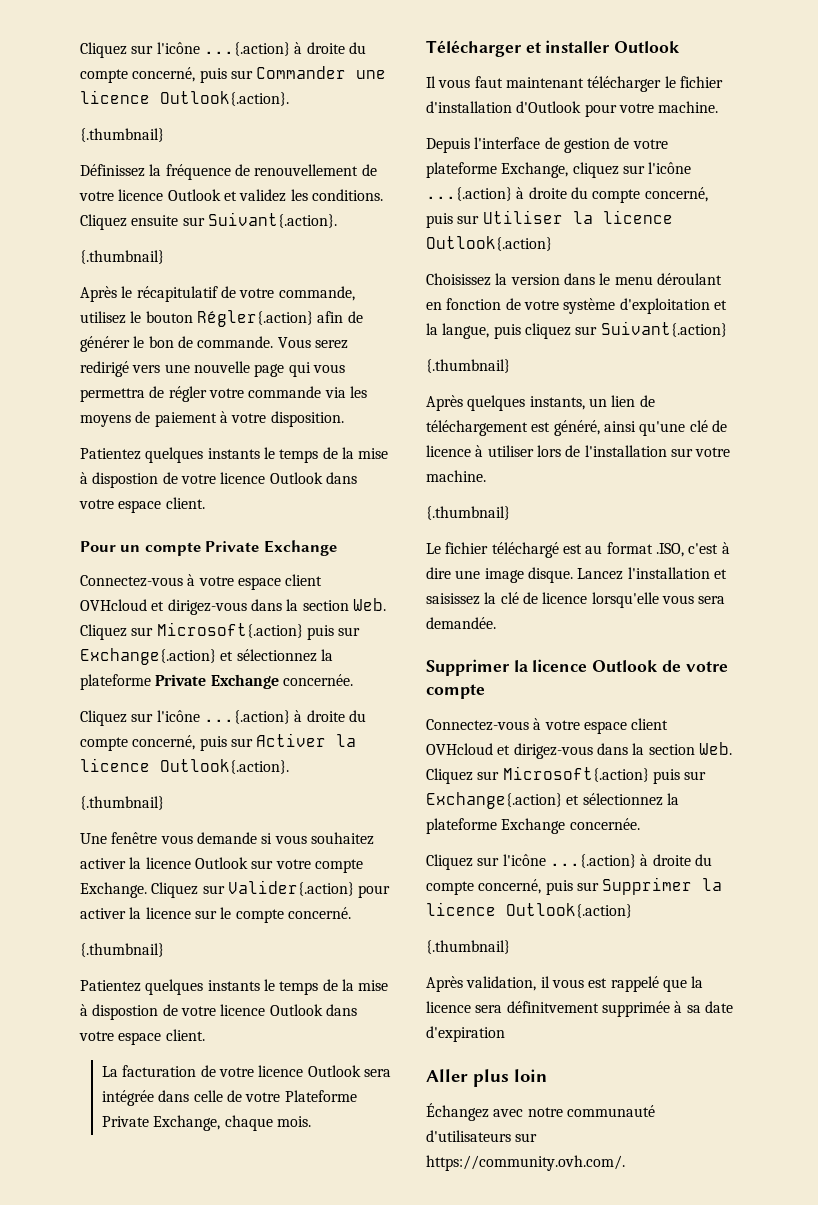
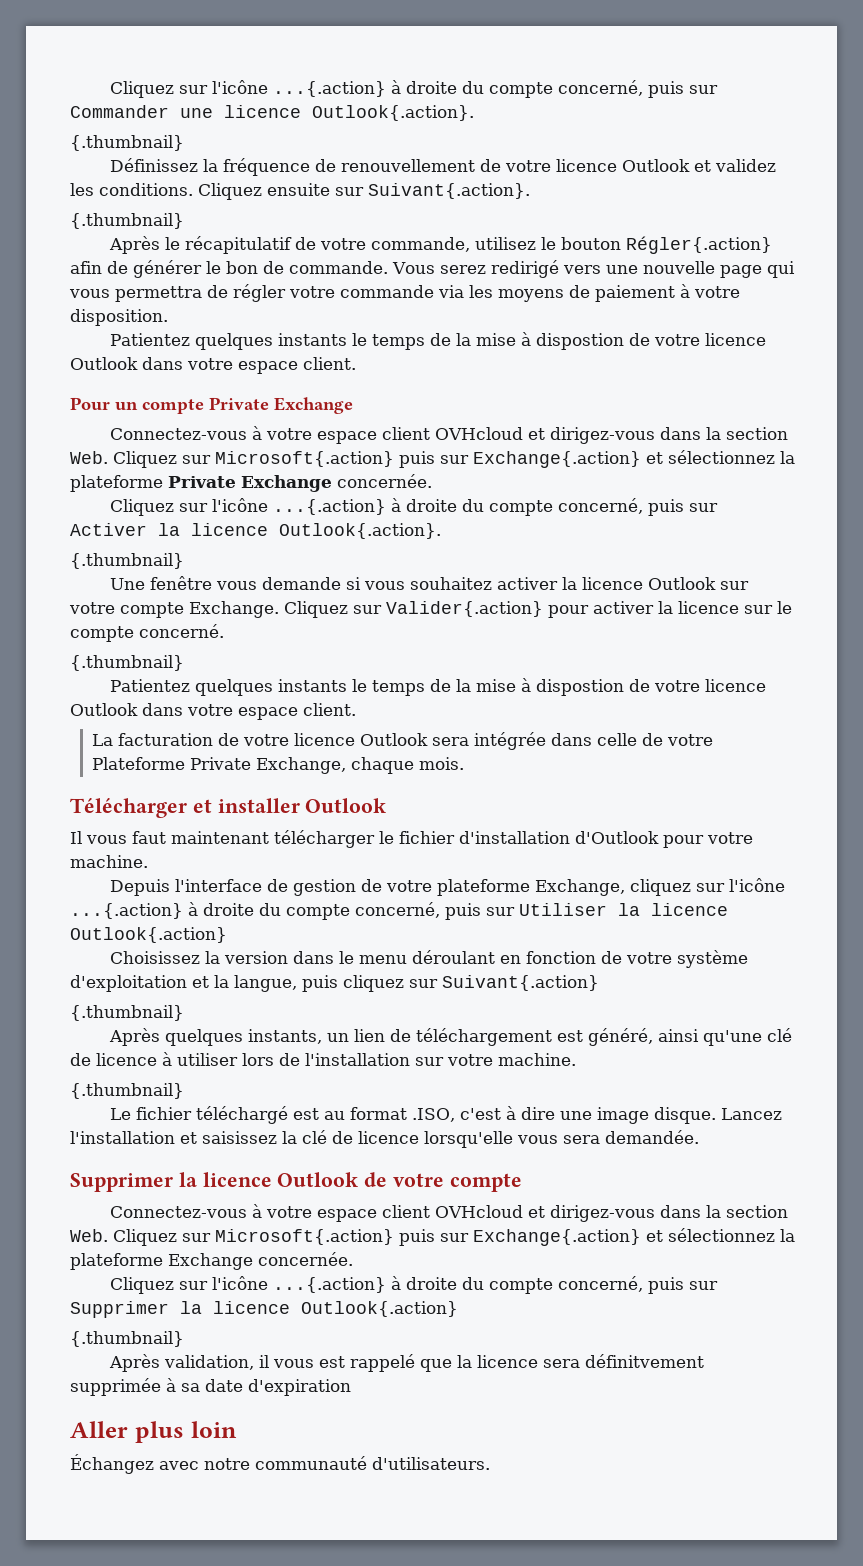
[426,1130,538,1142] [426,1155,625,1171] d'utilisateurs sur https://community.ovh.com/. -> [372,1457,490,1470] d'utilisateurs.

